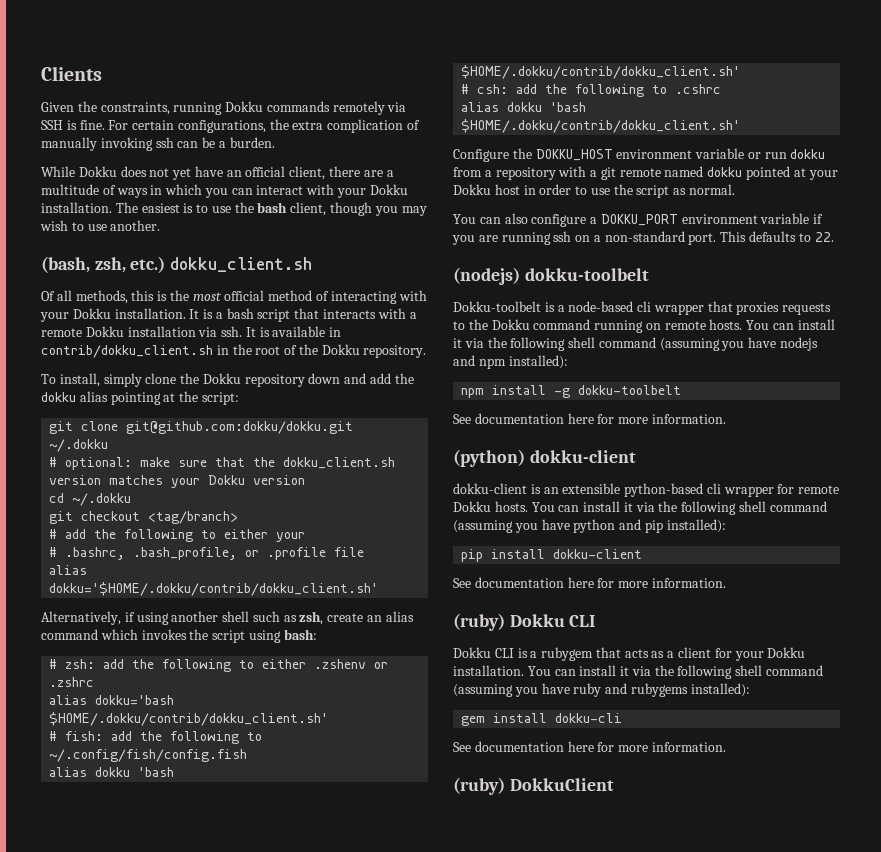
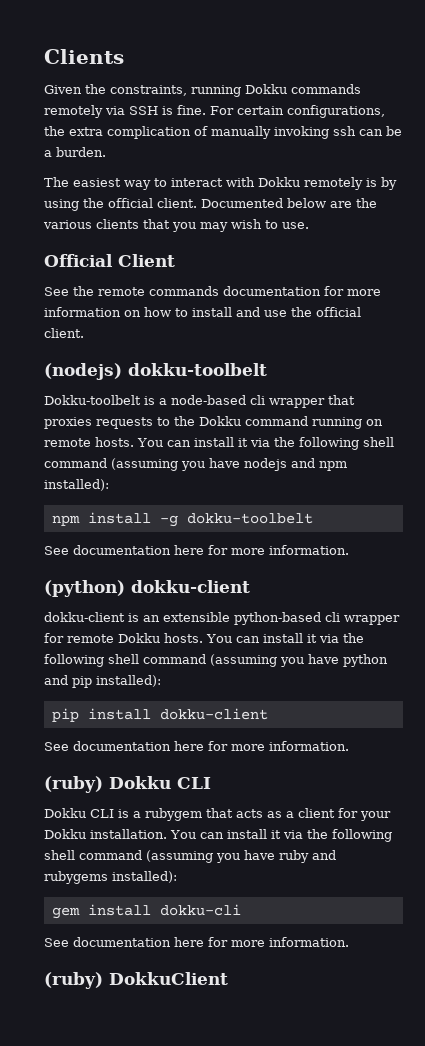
[41,166,394,180] [41,184,408,198] [41,202,427,216] [40,220,161,231] [41,256,313,273] [41,290,427,304] [40,308,417,322] [41,326,342,337] [41,344,427,358] [41,373,414,387] [41,391,239,405] [49,421,354,434] [49,439,109,452] [49,457,396,470] [49,475,306,488] [49,493,132,506] [49,511,239,524] [49,529,306,542] [49,547,365,560] [49,565,88,575] [49,582,379,596] [41,611,414,625] [41,629,317,643] [49,659,389,672] [49,677,95,687] [49,695,175,705] [49,712,329,726] [49,731,263,744] [49,749,248,762] [49,767,175,777] [461,65,741,79] [461,84,722,97] [461,102,587,112] [461,119,741,133] [453,148,826,162] [453,166,838,180] [453,184,736,198] [453,213,824,227] [452,231,834,245] While Dokku does not yet have an official client, there are a multitude of ways in which you can interact with your Dokku installation. The easiest is to use the bash client, though you may wish to use another. // (bash, zsh, etc.) dokku_client.sh // Of all methods, this is the most official method of interacting with your Dokku installation. It is a bash script that interacts with a remote Dokku installation via ssh. It is available in contrib/dokku_client.sh in the root of the Dokku repository. // To install, simply clone the Dokku repository down and add the dokku alias pointing at the script: // git clone git@github.com:dokku/dokku.git ~/.dokku // # optional: make sure that the dokku_client.sh version matches your Dokku version // cd ~/.dokku // git checkout <tag/branch> // # add the following to either your // # .bashrc, .bash_profile, or .profile file // alias dokku='$HOME/.dokku/contrib/dokku_client.sh' // Alternatively, if using another shell such as zsh, create an alias command which invokes the script using bash: // # zsh: add the following to either .zshenv or .zshrc // alias dokku='bash $HOME/.dokku/contrib/dokku_client.sh' // # fish: add the following to ~/.config/fish/config.fish // alias dokku 'bash $HOME/.dokku/contrib/dokku_client.sh' // # csh: add the following to .cshrc // alias dokku 'bash $HOME/.dokku/contrib/dokku_client.sh' // Configure the DOKKU_HOST environment variable or run dokku from a repository with a git remote named dokku pointed at your Dokku host in order to use the script as normal. // You can also configure a DOKKU_PORT environment variable if you are running ssh on a non-standard port. This defaults to 22. -> [44,177,397,190] [44,198,377,211] [43,219,309,232] [44,254,175,267] [44,286,381,296] [44,307,361,317] [44,328,84,338] The easiest way to interact with Dokku remotely is by using the official client. Documented below are the various clients that you may wish to use. // Official Client // See the remote commands documentation for more information on how to install and use the official client.

